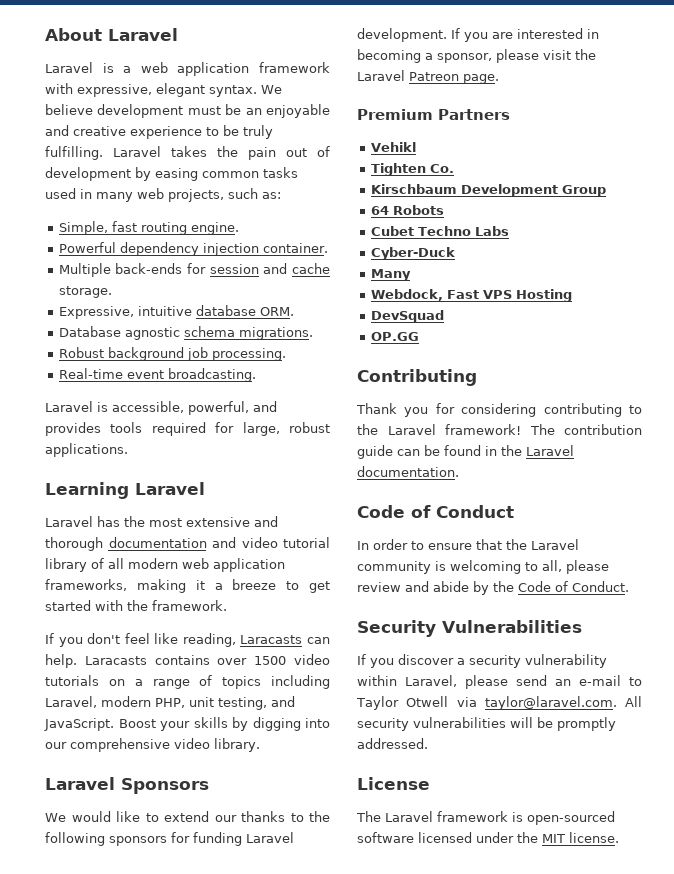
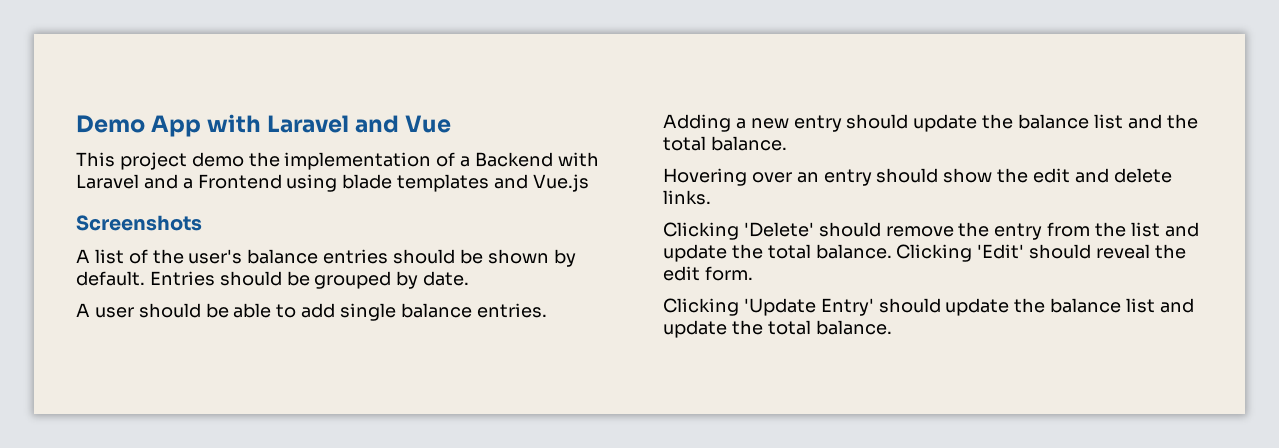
[45,28,178,41] [45,62,330,76] [45,83,282,97] [45,104,330,118] [45,125,273,139] [45,146,330,160] [45,167,298,181] [45,188,281,202] [58,221,239,235] [58,242,328,256] [58,263,330,277] [58,286,112,298] [58,305,294,319] [58,326,313,340] [58,347,286,361] [58,368,256,382] [45,401,277,415] [45,422,330,436] [45,443,128,457] [45,482,205,499] [45,516,278,527] [45,537,330,551] [45,558,285,572] [45,579,330,593] [45,600,227,611] [45,633,330,647] [45,654,330,668] [45,675,330,689] [45,696,295,710] [44,717,330,731] [45,738,260,752] [45,777,209,794] [45,811,330,822] [45,832,294,846] [357,28,599,42] [357,49,596,63] [357,70,499,84] [357,109,510,120] [370,142,416,152] [370,163,454,176] [370,184,606,197] [370,205,444,215] [370,226,509,236] [370,247,455,260] [370,269,411,281] [370,289,572,302] [370,310,444,323] [370,332,419,341] [357,369,477,386] [356,403,642,417] [357,424,642,435] [357,445,574,459] [357,466,459,477] [357,505,514,518] [357,539,579,550] [357,560,609,574] [357,581,629,595] [357,620,582,637] [357,654,607,668] [357,675,642,689] [356,696,642,710] [357,717,616,731] [357,738,428,749] [357,777,430,790] [356,811,615,825] [357,832,619,843] About Laravel // Laravel is a web application framework with expressive, elegant syntax. We believe development must be an enjoyable and creative experience to be truly fulfilling. Laravel takes the pain out of development by easing common tasks used in many web projects, such as: // Simple, fast routing engine. // Powerful dependency injection container. // Multiple back-ends for session and cache storage. // Expressive, intuitive database ORM. // Database agnostic schema migrations. // Robust background job processing. // Real-time event broadcasting. // Laravel is accessible, powerful, and provides tools required for large, robust applications. // Learning Laravel // Laravel has the most extensive and thorough documentation and video tutorial library of all modern web application frameworks, making it a breeze to get started with the framework. // If you don't feel like reading, Laracasts can help. Laracasts contains over 1500 video tutorials on a range of topics including Laravel, modern PHP, unit testing, and JavaScript. Boost your skills by digging into our comprehensive video library. // Laravel Sponsors // We would like to extend our thanks to the following sponsors for funding Laravel development. If you are interested in becoming a sponsor, please visit the Laravel Patreon page. // Premium Partners // Vehikl // Tighten Co. // Kirschbaum Development Group // 64 Robots // Cubet Techno Labs // Cyber-Duck // Many // Webdock, Fast VPS Hosting // DevSquad // OP.GG // Contributing // Thank you for considering contributing to the Laravel framework! The contribution guide can be found in the Laravel documentation. // Code of Conduct // In order to ensure that the Laravel community is welcoming to all, please review and abide by the Code of Conduct. // Security Vulnerabilities // If you discover a security vulnerability within Laravel, please send an e-mail to Taylor Otwell via taylor@laravel.com. All security vulnerabilities will be promptly addressed. // License // The Laravel framework is open-sourced software licensed under the MIT license. -> [76,114,452,137] [76,152,599,170] [76,174,589,192] [76,215,202,231] [76,249,576,267] [76,271,470,289] [76,303,547,321] [663,114,1198,132] [663,136,787,151] [663,168,1172,186] [663,190,711,205] [663,222,1199,240] [663,244,1186,262] [663,266,753,281] [663,298,1194,316] [663,320,892,338] Demo App with Laravel and Vue // This project demo the implementation of a Backend with Laravel and a Frontend using blade templates and Vue.js // Screenshots // A list of the user's balance entries should be shown by default. Entries should be grouped by date. // A user should be able to add single balance entries. Adding a new entry should update the balance list and the total balance. // Hovering over an entry should show the edit and delete links. // Clicking 'Delete' should remove the entry from the list and update the total balance. Clicking 'Edit' should reveal the edit form. // Clicking 'Update Entry' should update the balance list and update the total balance.

